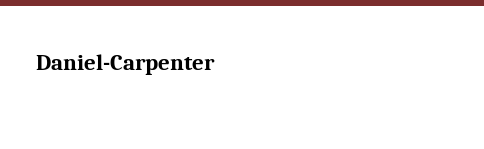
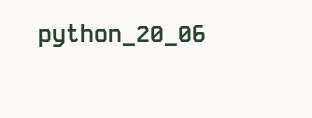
[36,54,215,75] Daniel-Carpenter -> [38,24,206,47] python_20_06

